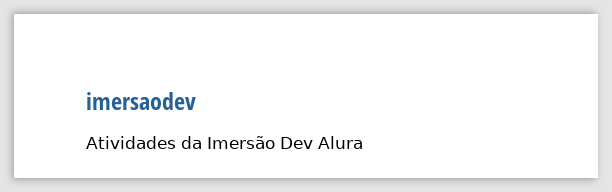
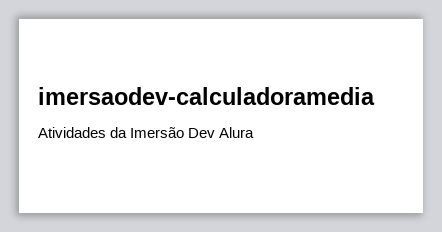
[86,92,196,110] imersaodev -> [38,87,375,105] imersaodev-calculadoramedia

